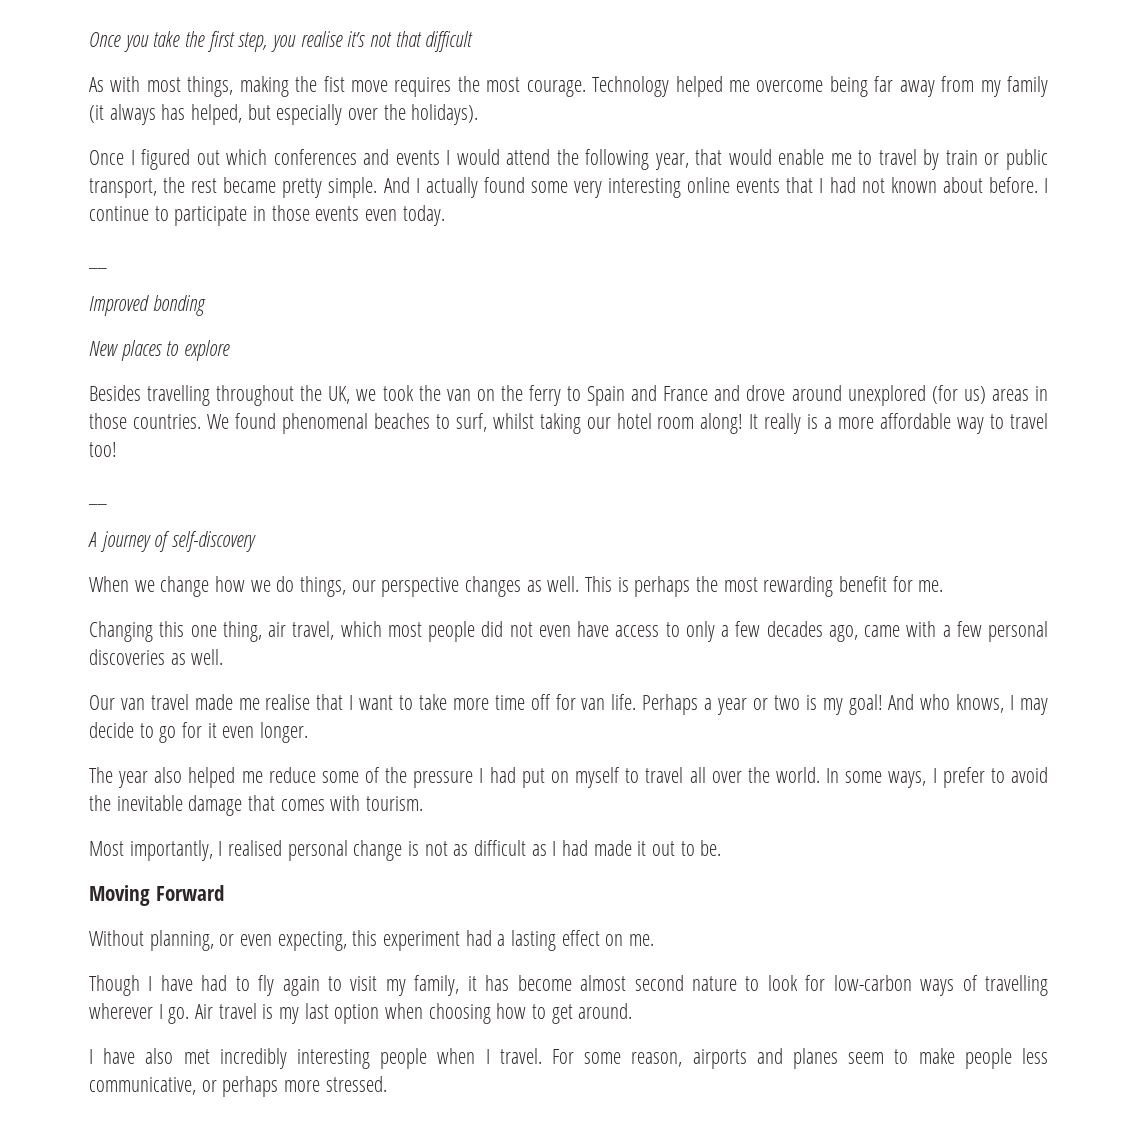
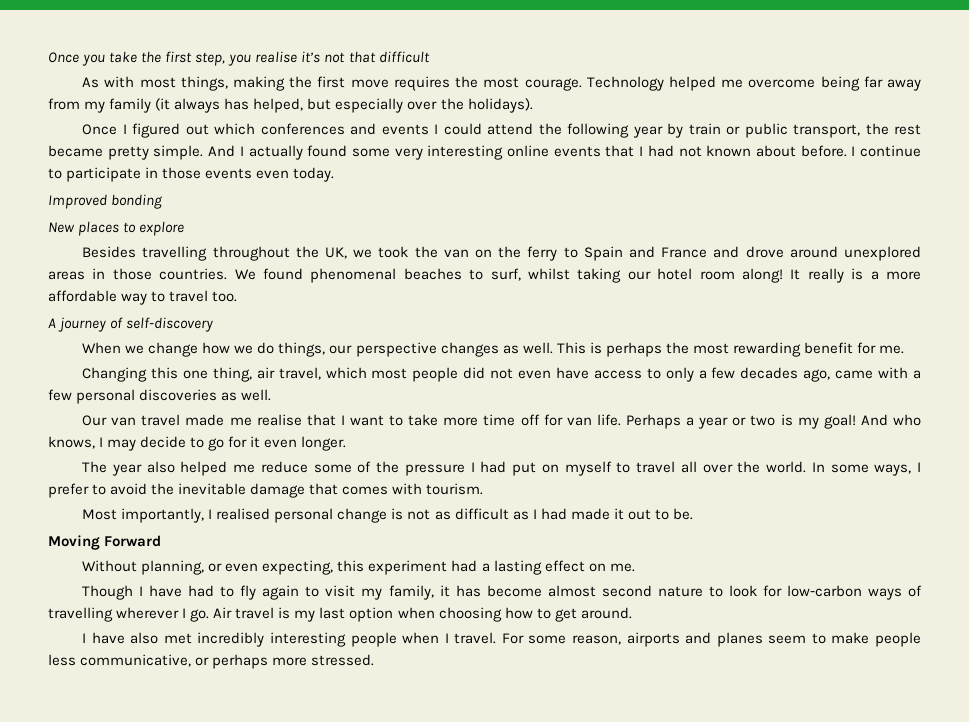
[323,76,345,92] fist -> [317,76,346,88] first
[456,149,500,165] would -> [443,123,482,135] could
[654,149,917,170] year, that would enable me to travel -> [632,126,663,138] year
[88,266,107,269] // __ -> (335, 174) none
[931,385,986,404] (for us) -> (922, 253) none
[89,442,117,457] [88,502,107,505] too! // __ -> [212,291,238,302] too.

